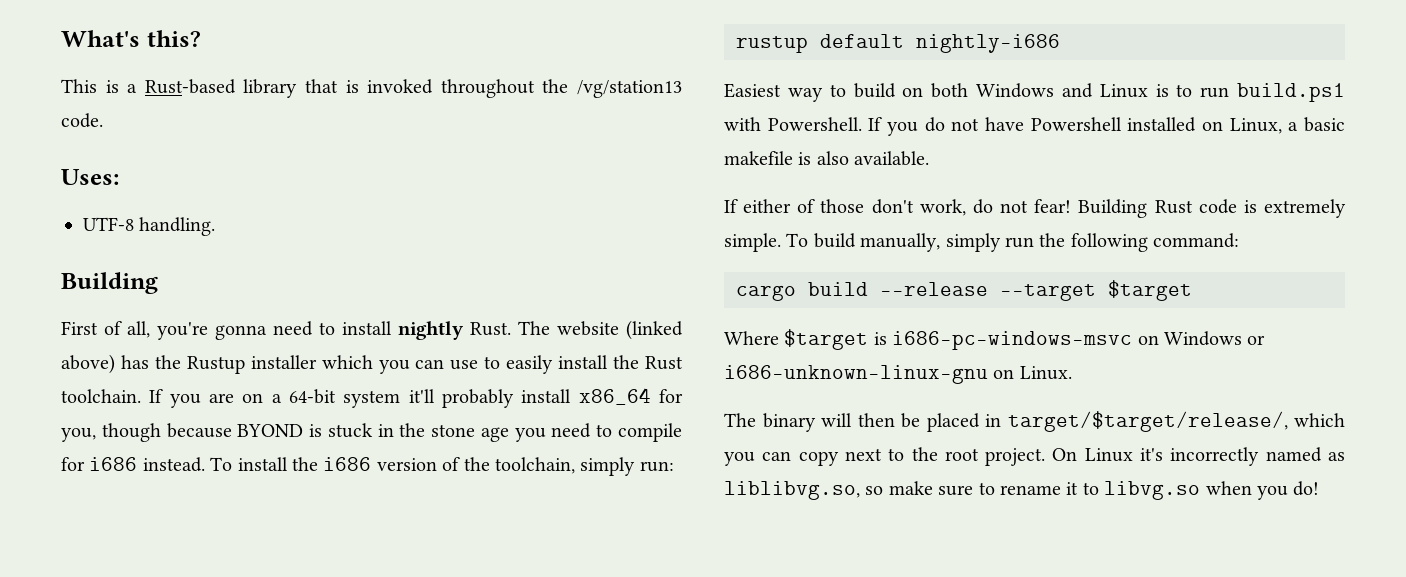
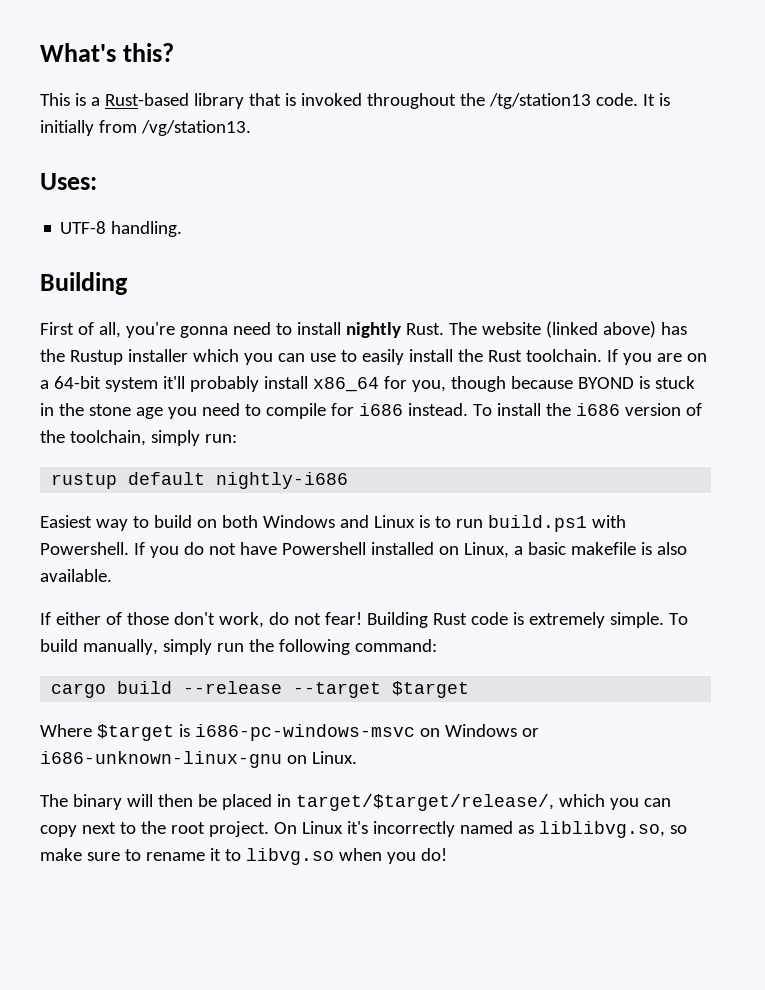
[577,80,683,98] /vg/station13 -> [488,93,591,109] /tg/station13
(103, 120) none -> [642,93,670,106] [40,120,251,136] It is initially from /vg/station13.

